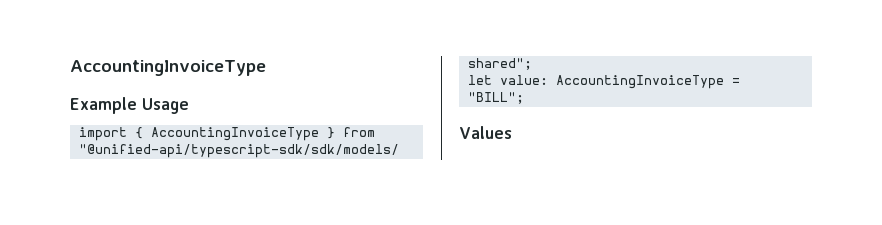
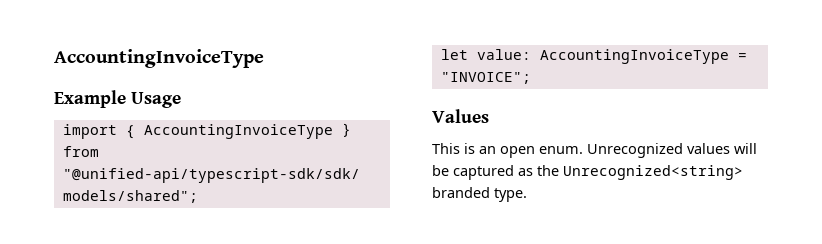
[467,92,524,104] "BILL"; -> [440,72,531,84] "INVOICE";
(512, 132) none -> [432,143,757,158] [432,165,743,180] [432,187,527,202] // This is an open enum. Unrecognized values will be captured as the Unrecognized<string> branded type.

